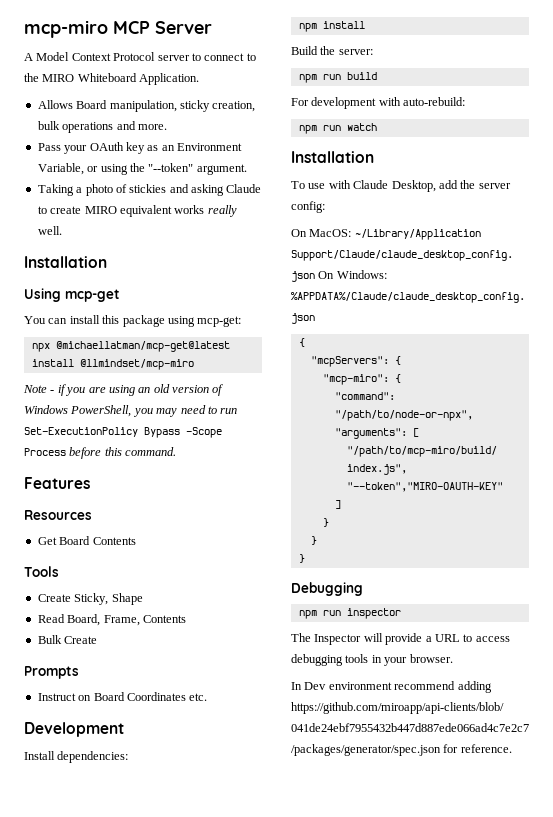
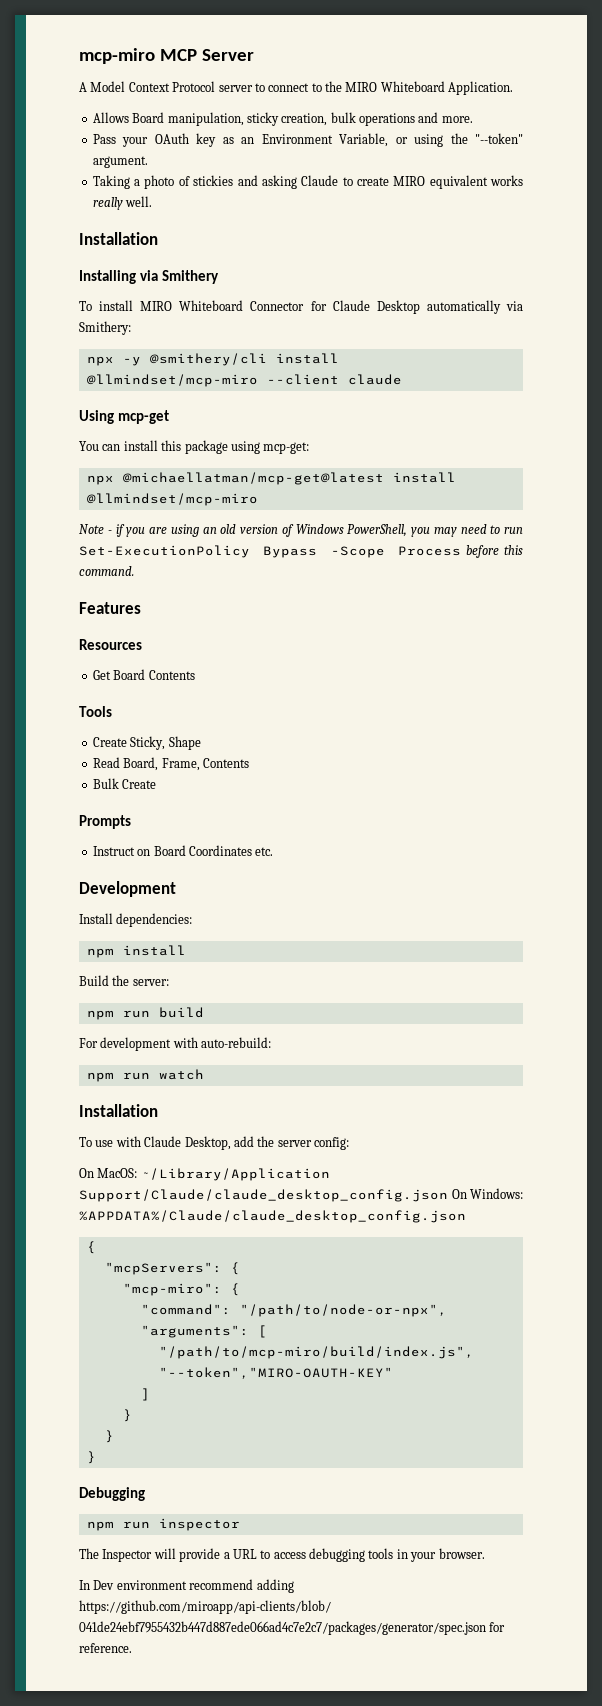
(107, 262) none -> [79,270,219,284] [79,300,523,314] [79,321,131,335] [86,353,339,366] [86,374,402,387] // Installing via Smithery // To install MIRO Whiteboard Connector for Claude Desktop automatically via Smithery: // npx -y @smithery/cli install @llmindset/mcp-miro --client claude

